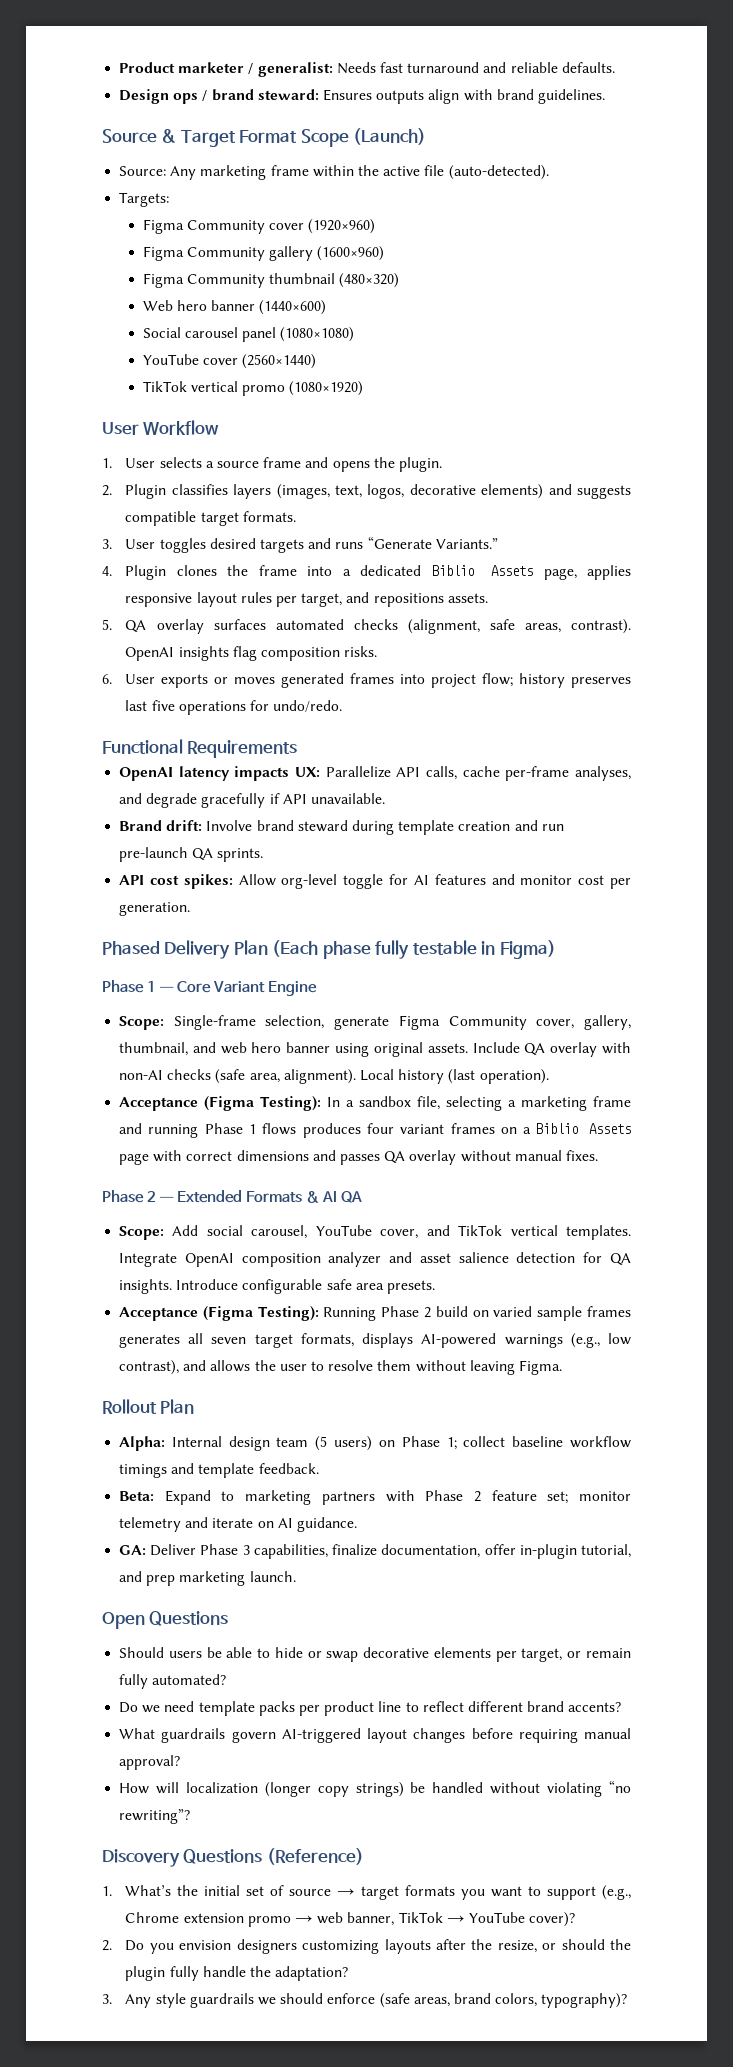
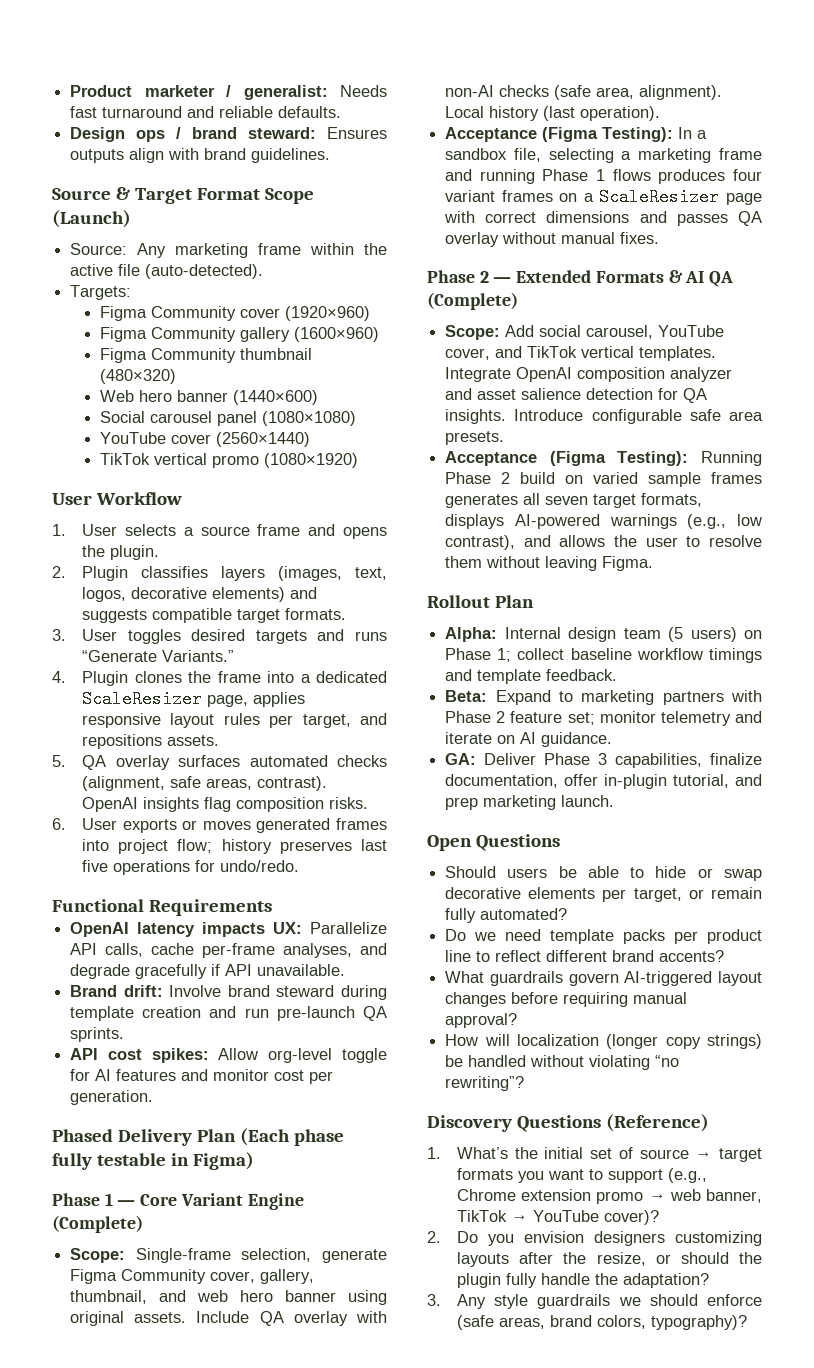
[431,565,534,576] Biblio Assets -> [82,690,203,708] ScaleResizer
(318, 988) none -> [52,1215,143,1233] (Complete)
[536,1123,631,1134] Biblio Assets -> [599,188,720,206] ScaleResizer
(363, 1197) none -> [427,292,518,310] (Complete)

